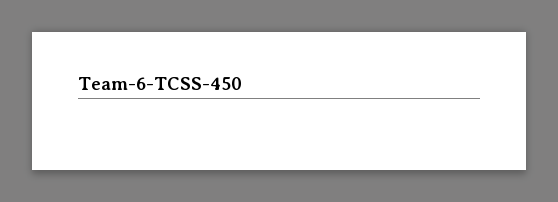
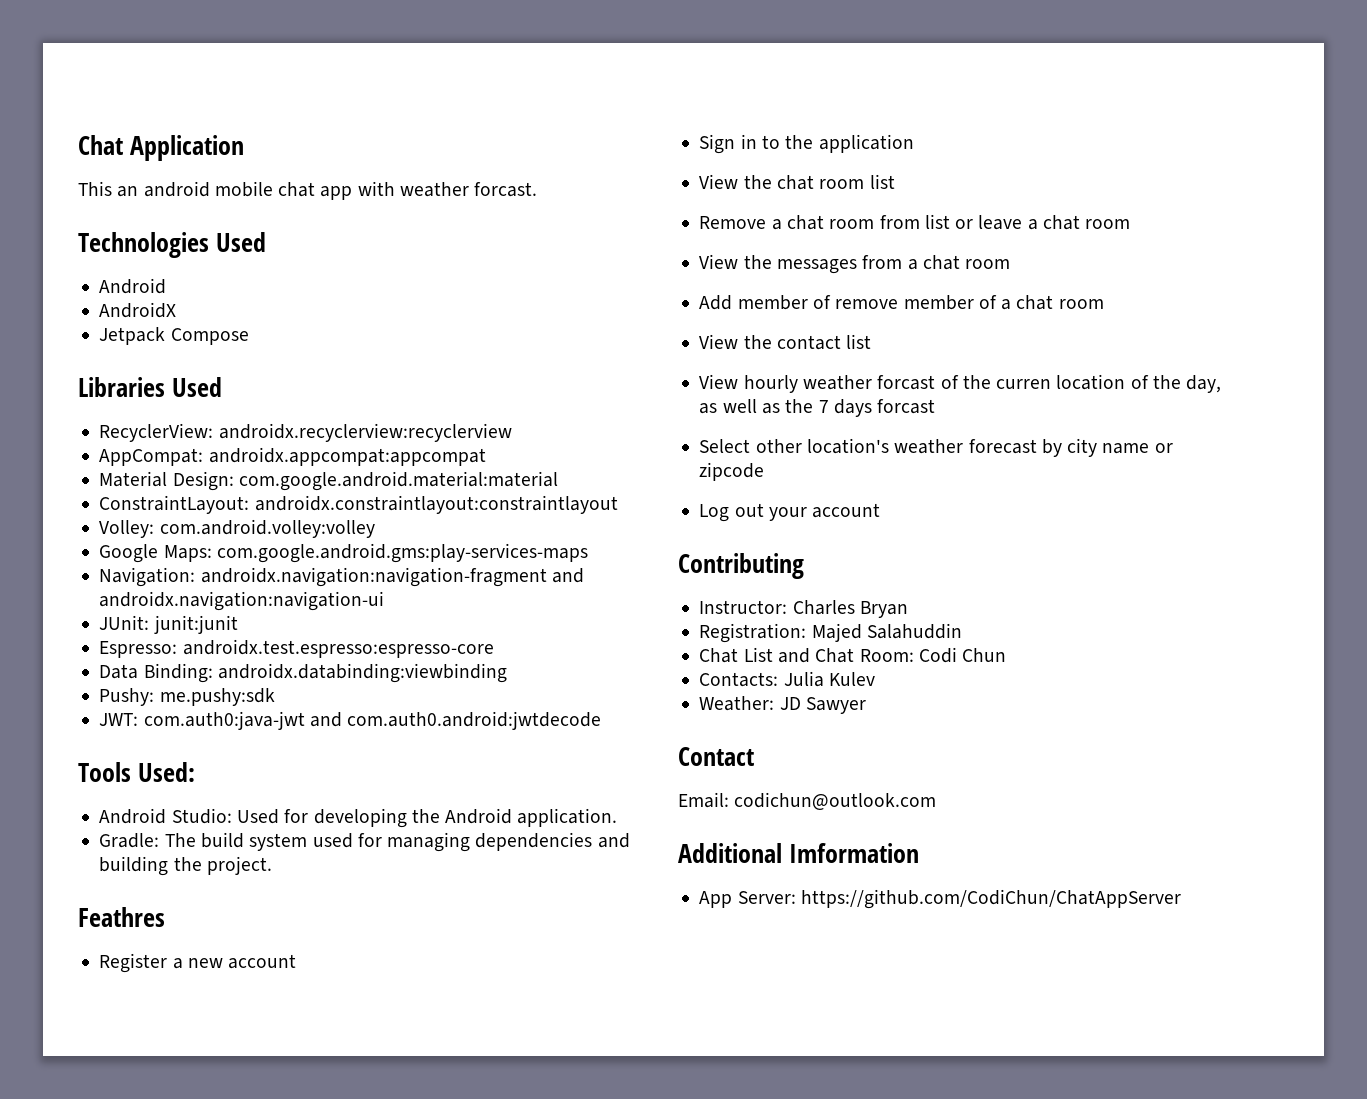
[78,77,242,90] Team-6-TCSS-450 -> [78,135,244,161] [78,181,538,200] [78,232,266,258] [99,278,167,294] [99,302,177,318] [99,327,249,345] [78,377,222,397] [99,423,512,442] [99,447,486,466] [99,471,558,491] [99,495,618,514] [99,519,375,538] [99,543,588,563] [99,567,584,587] [99,591,385,611] [99,615,238,634] [99,639,494,658] [99,663,507,683] [99,688,275,706] [99,711,602,730] [78,762,195,782] [99,808,618,828] [99,832,630,852] [99,856,272,876] [78,907,165,927] [99,953,297,973] [699,134,914,154] [699,174,895,190] [699,214,1131,230] [699,254,1011,274] [699,295,1104,310] [699,334,872,350] [699,374,1222,393] [699,399,936,417] [699,438,1173,457] [699,462,765,481] [699,503,881,522] [678,553,804,579] [699,600,908,618] [699,623,962,643] [699,647,1007,663] [699,671,875,687] [699,696,866,714] [678,747,754,766] [678,792,937,810] [678,843,919,863] [699,889,1181,909] Chat Application // This an android mobile chat app with weather forcast. // Technologies Used // Android // AndroidX // Jetpack Compose // Libraries Used // RecyclerView: androidx.recyclerview:recyclerview // AppCompat: androidx.appcompat:appcompat // Material Design: com.google.android.material:material // ConstraintLayout: androidx.constraintlayout:constraintlayout // Volley: com.android.volley:volley // Google Maps: com.google.android.gms:play-services-maps // Navigation: androidx.navigation:navigation-fragment and androidx.navigation:navigation-ui // JUnit: junit:junit // Espresso: androidx.test.espresso:espresso-core // Data Binding: androidx.databinding:viewbinding // Pushy: me.pushy:sdk // JWT: com.auth0:java-jwt and com.auth0.android:jwtdecode // Tools Used: // Android Studio: Used for developing the Android application. // Gradle: The build system used for managing dependencies and building the project. // Feathres // Register a new account // Sign in to the application // View the chat room list // Remove a chat room from list or leave a chat room // View the messages from a chat room // Add member of remove member of a chat room // View the contact list // View hourly weather forcast of the curren location of the day, as well as the 7 days forcast // Select other location's weather forecast by city name or zipcode // Log out your account // Contributing // Instructor: Charles Bryan // Registration: Majed Salahuddin // Chat List and Chat Room: Codi Chun // Contacts: Julia Kulev // Weather: JD Sawyer // Contact // Email: codichun@outlook.com // Additional Imformation // App Server: https://github.com/CodiChun/ChatAppServer

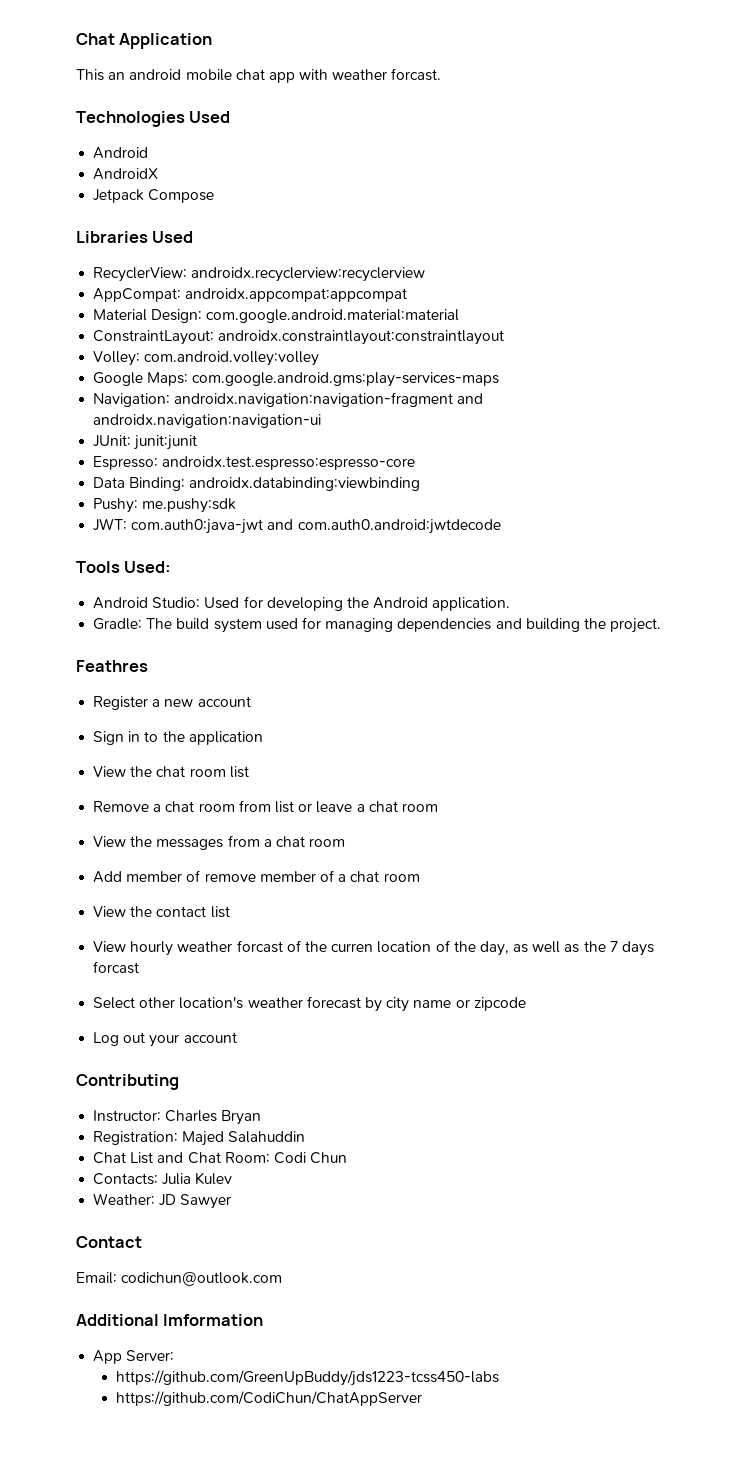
(796, 897) none -> [116,1370,500,1386] // https://github.com/GreenUpBuddy/jds1223-tcss450-labs //

